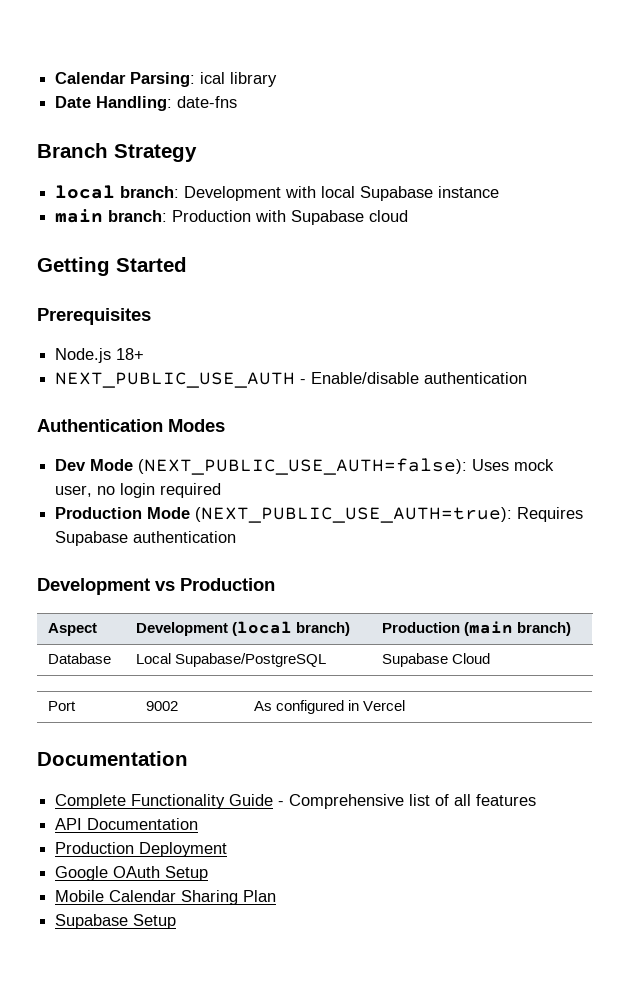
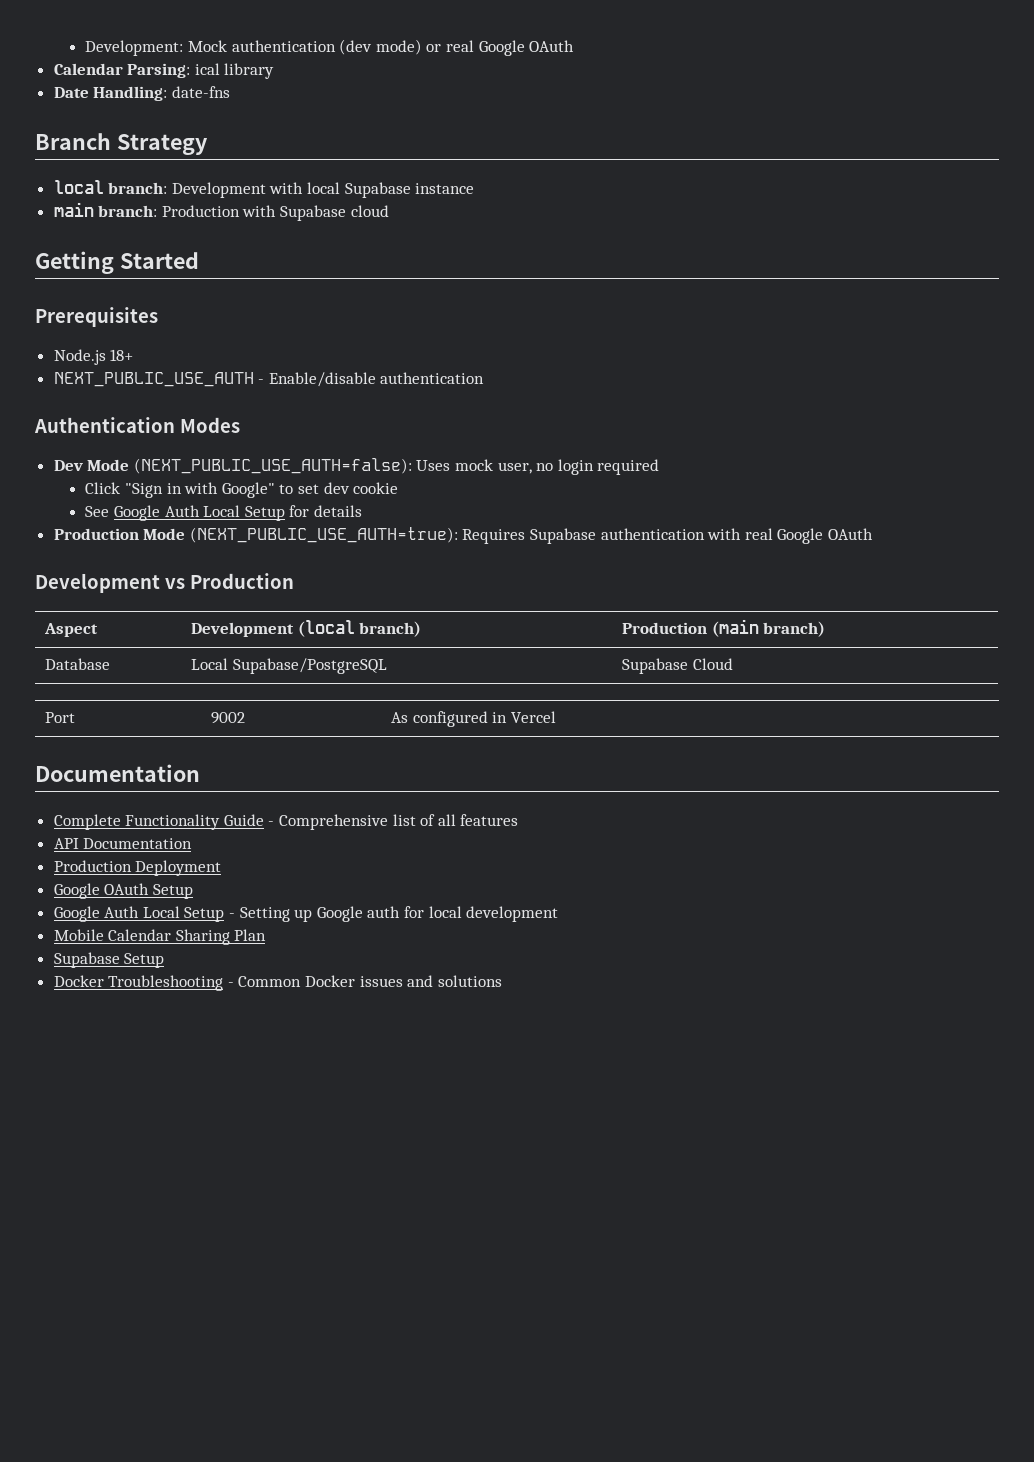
(55, 78) none -> [85,39,575,56] Development: Mock authentication (dev mode) or real Google OAuth //
(222, 490) none -> [85,482,399,498] [85,505,362,521] // Click "Sign in with Google" to set dev cookie // See Google Auth Local Setup for details
(237, 537) none -> [707,528,874,544] with real Google OAuth
(209, 873) none -> [53,906,559,922] // Google Auth Local Setup - Setting up Google auth for local development
(177, 921) none -> [53,975,502,991] // Docker Troubleshooting - Common Docker issues and solutions

